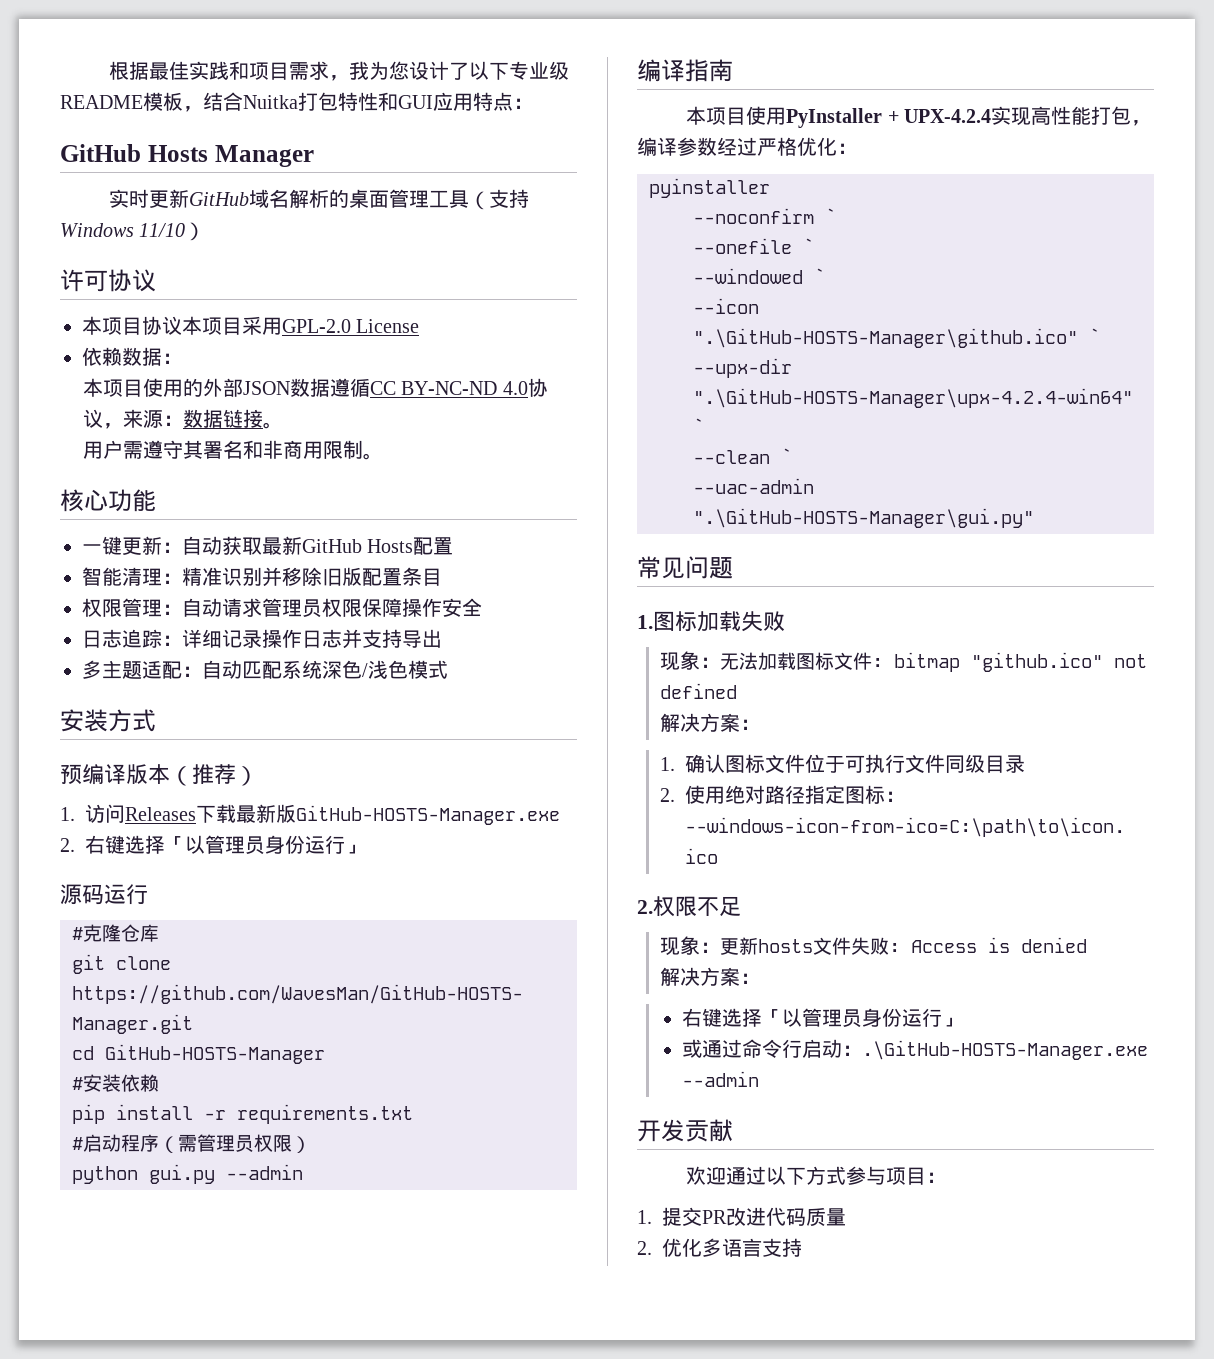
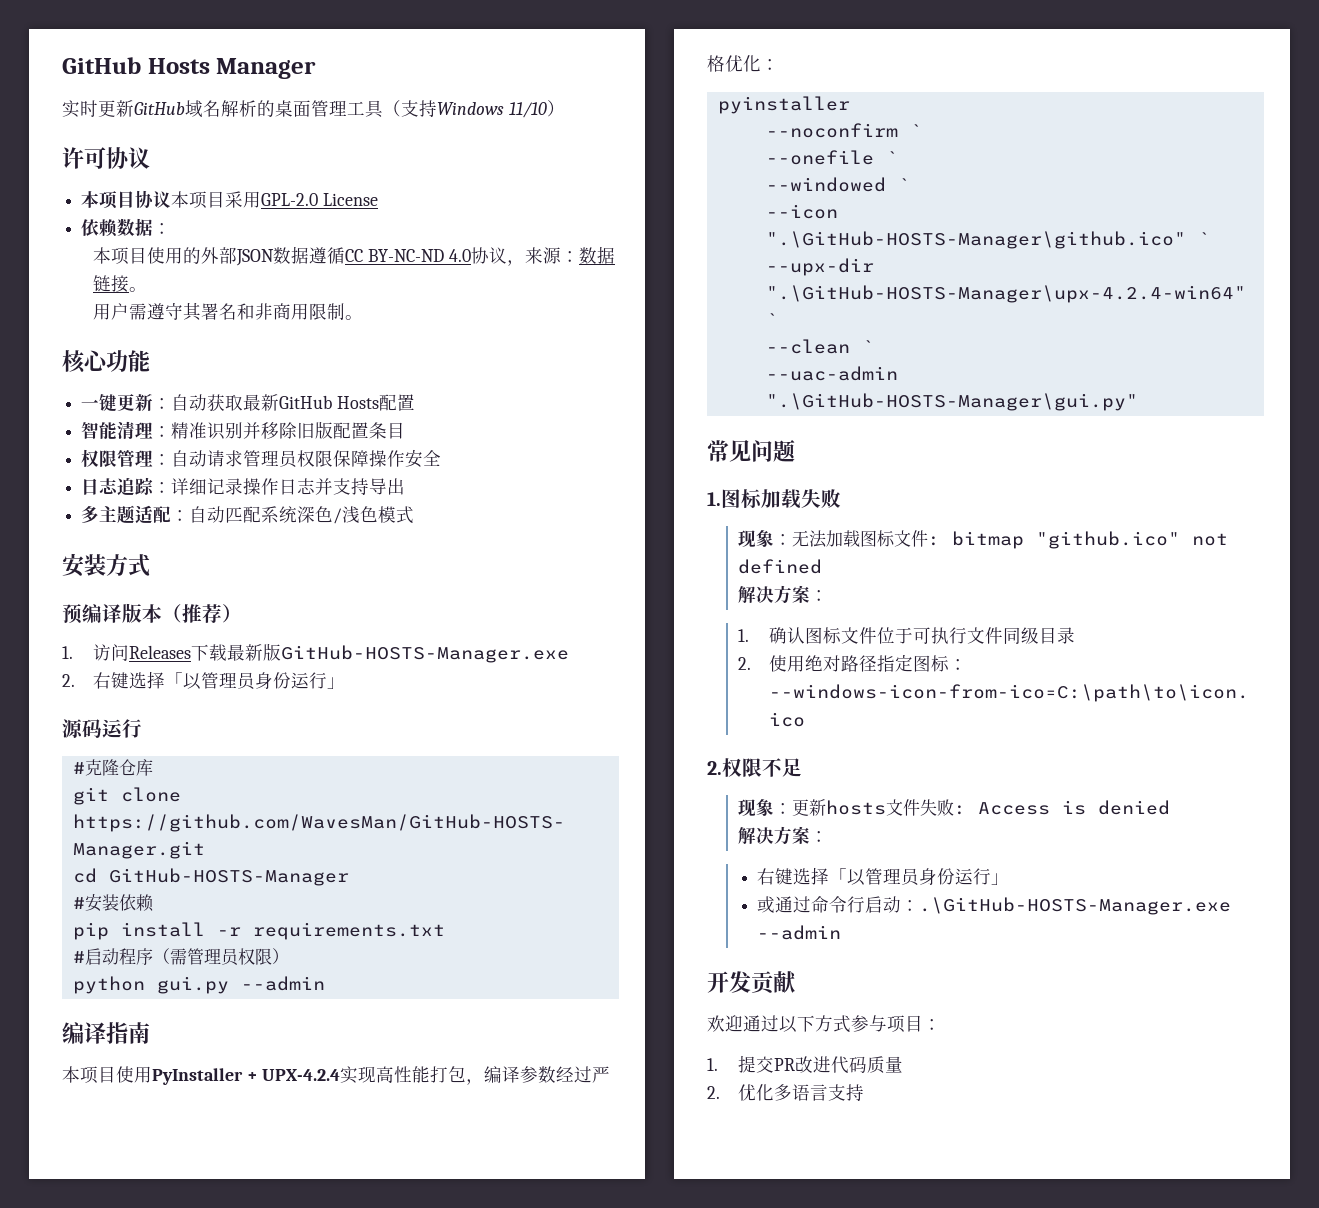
[109,61,570,81] [60,92,533,112] 根据最佳实践和项目需求，我为您设计了以下专业级README模板，结合Nuitka打包特性和GUI应用特点： // -> (62, 65) none

